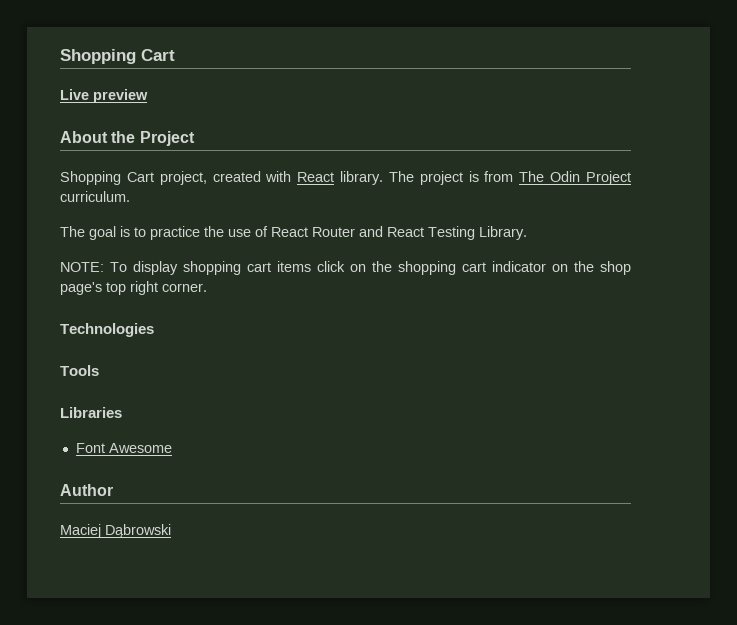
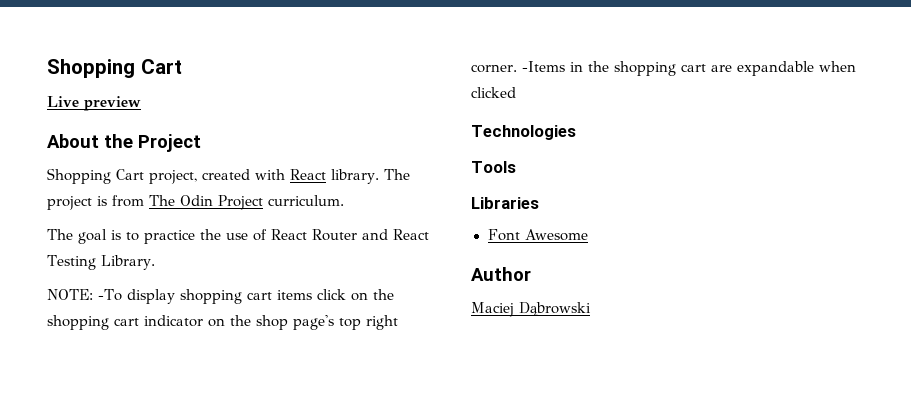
[110,262,127,272] To -> [98,289,122,301] -To
(207, 287) none -> [521,61,856,76] [471,87,516,98] -Items in the shopping cart are expandable when clicked

